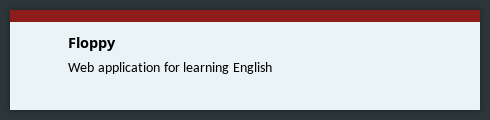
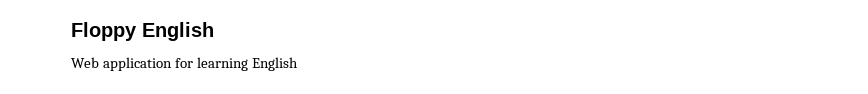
(116, 44) none -> [142,22,214,41] English

